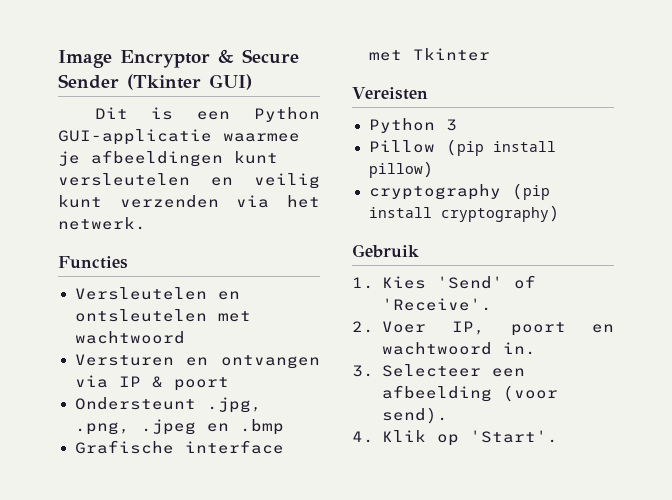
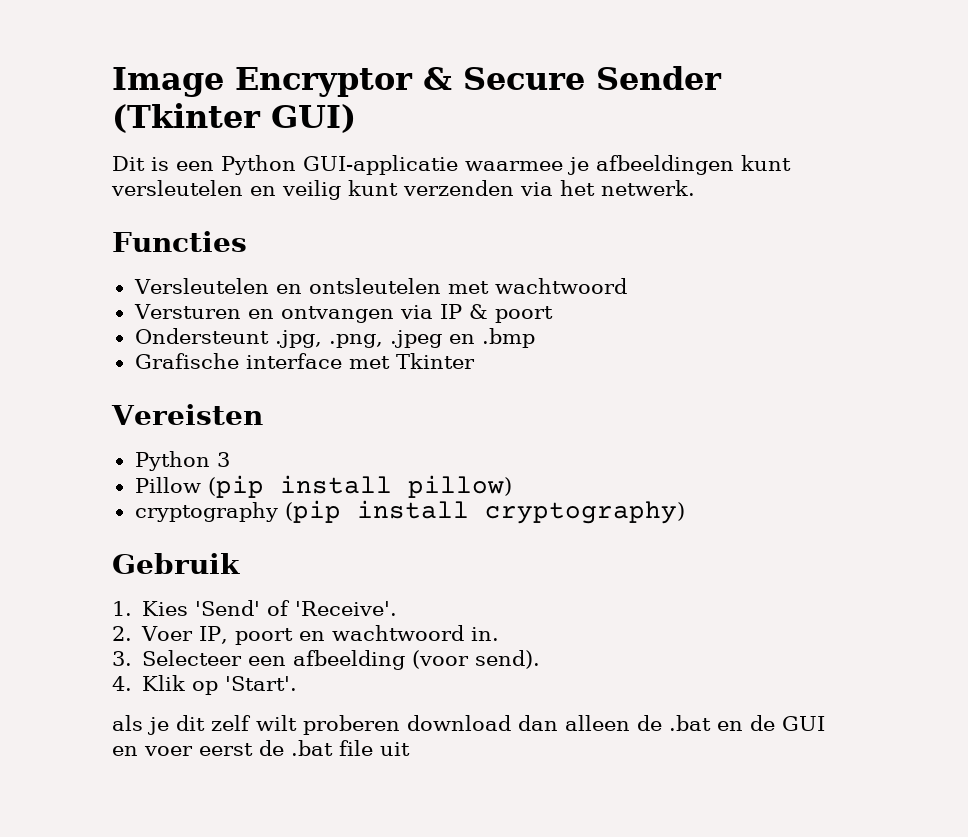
(558, 436) none -> [112,715,825,735] [112,740,410,756] // als je dit zelf wilt proberen download dan alleen de .bat en de GUI en voer eerst de .bat file uit

